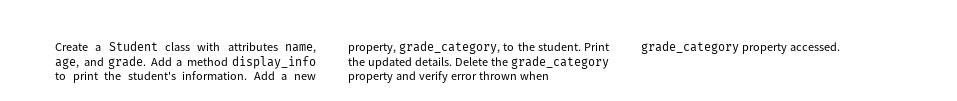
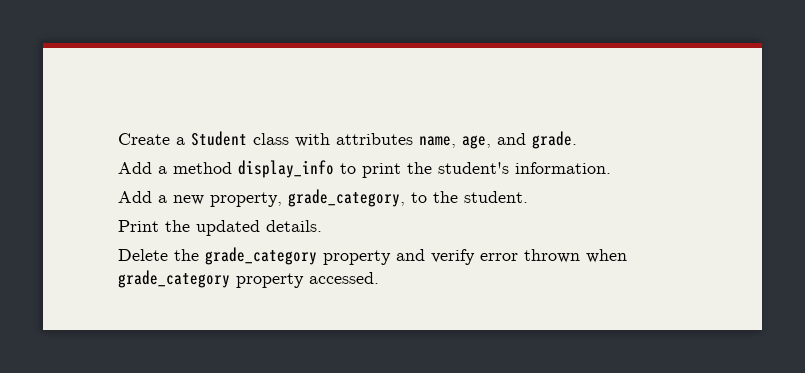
(146, 62) none -> (577, 140) //
(248, 75) none -> (611, 168) //
(581, 46) none -> (528, 197) //
(452, 61) none -> (322, 226) //

